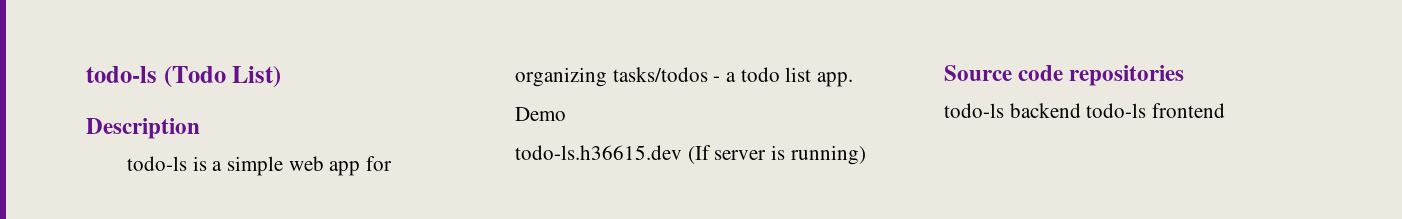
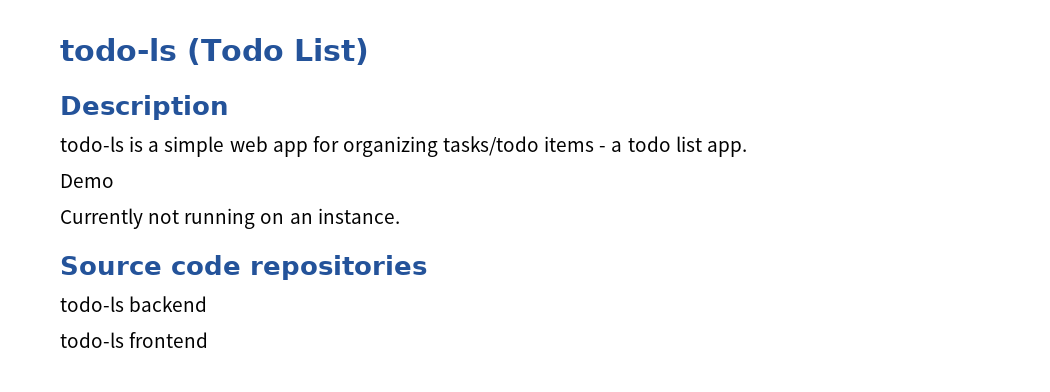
[612,67,708,82] tasks/todos -> [443,136,595,156] tasks/todo items
[515,145,866,165] todo-ls.h36615.dev (If server is running) -> [60,208,400,229] Currently not running on an instance.
(1081, 110) none -> (208, 304) //

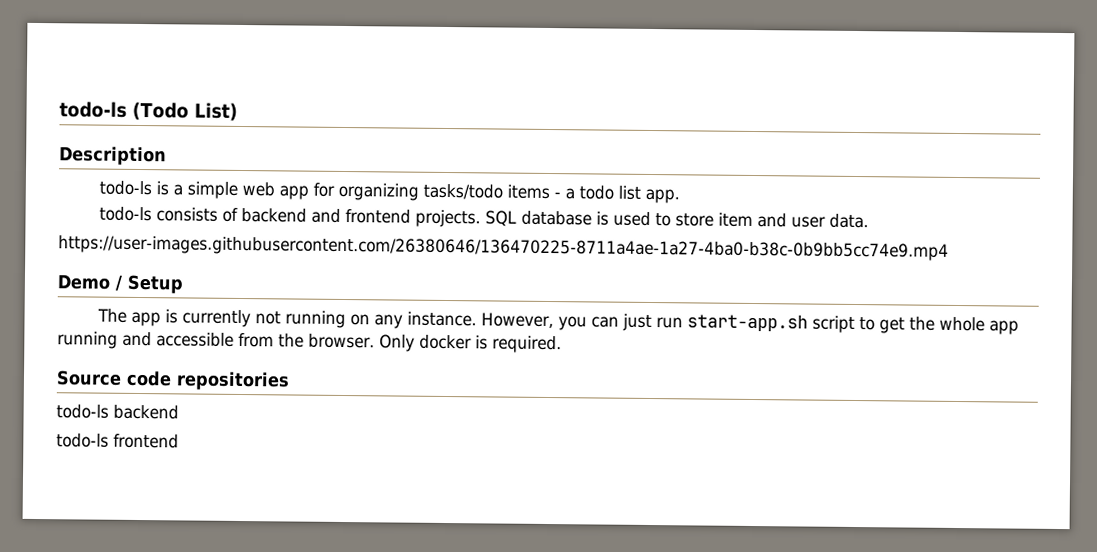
[60,174,114,188] [60,208,143,229] Demo // Currently -> [98,206,869,229] [58,235,949,261] [57,274,183,294] [96,308,251,328] todo-ls consists of backend and frontend projects. SQL database is used to store item and user data. // https://user-images.githubusercontent.com/26380646/136470225-8711a4ae-1a27-4ba0-b38c-0b9bb5cc74e9.mp4 // Demo / Setup // The app is currently
[289,213,313,224] an -> [373,314,403,329] any
(400, 216) none -> [480,312,1019,335] [57,331,562,354] However, you can just run start-app.sh script to get the whole app running and accessible from the browser. Only docker is required.

